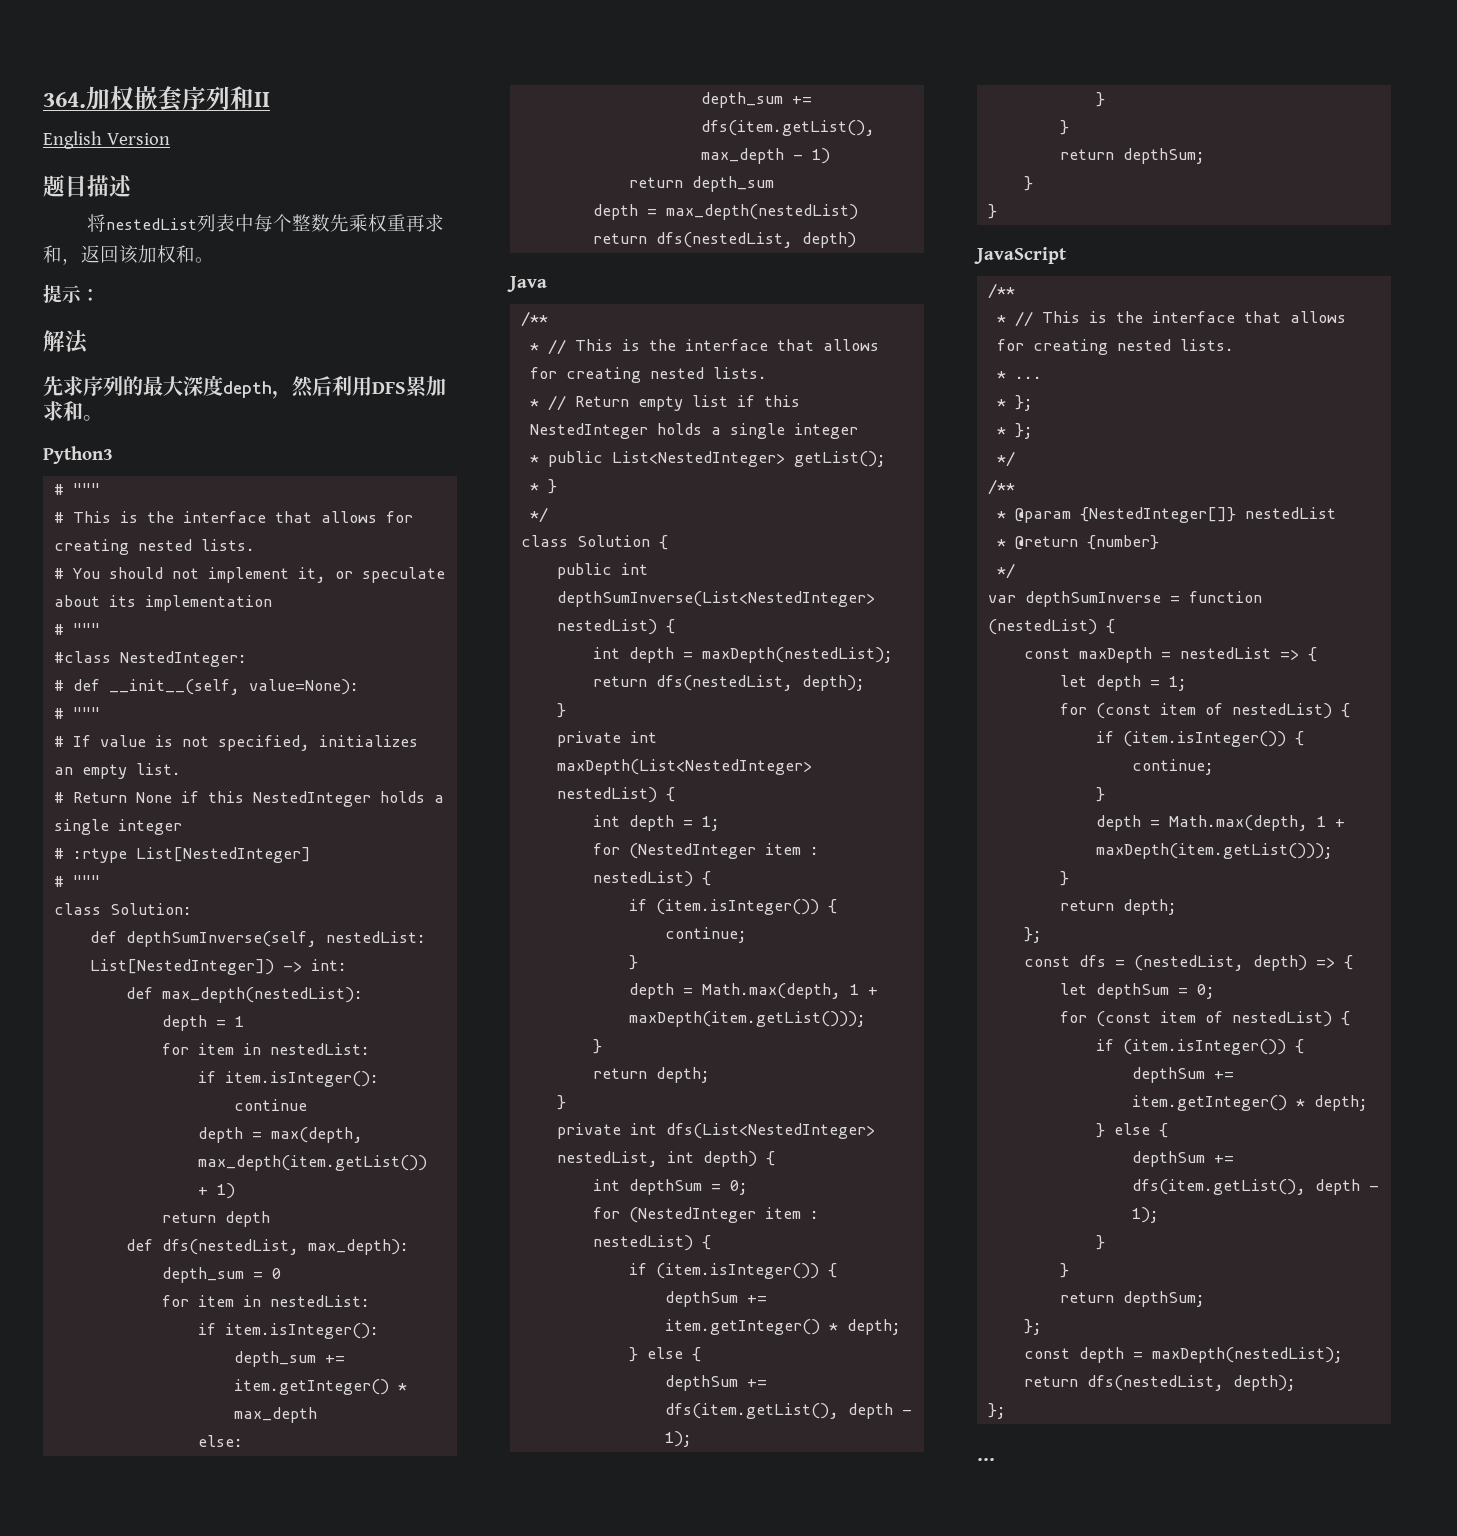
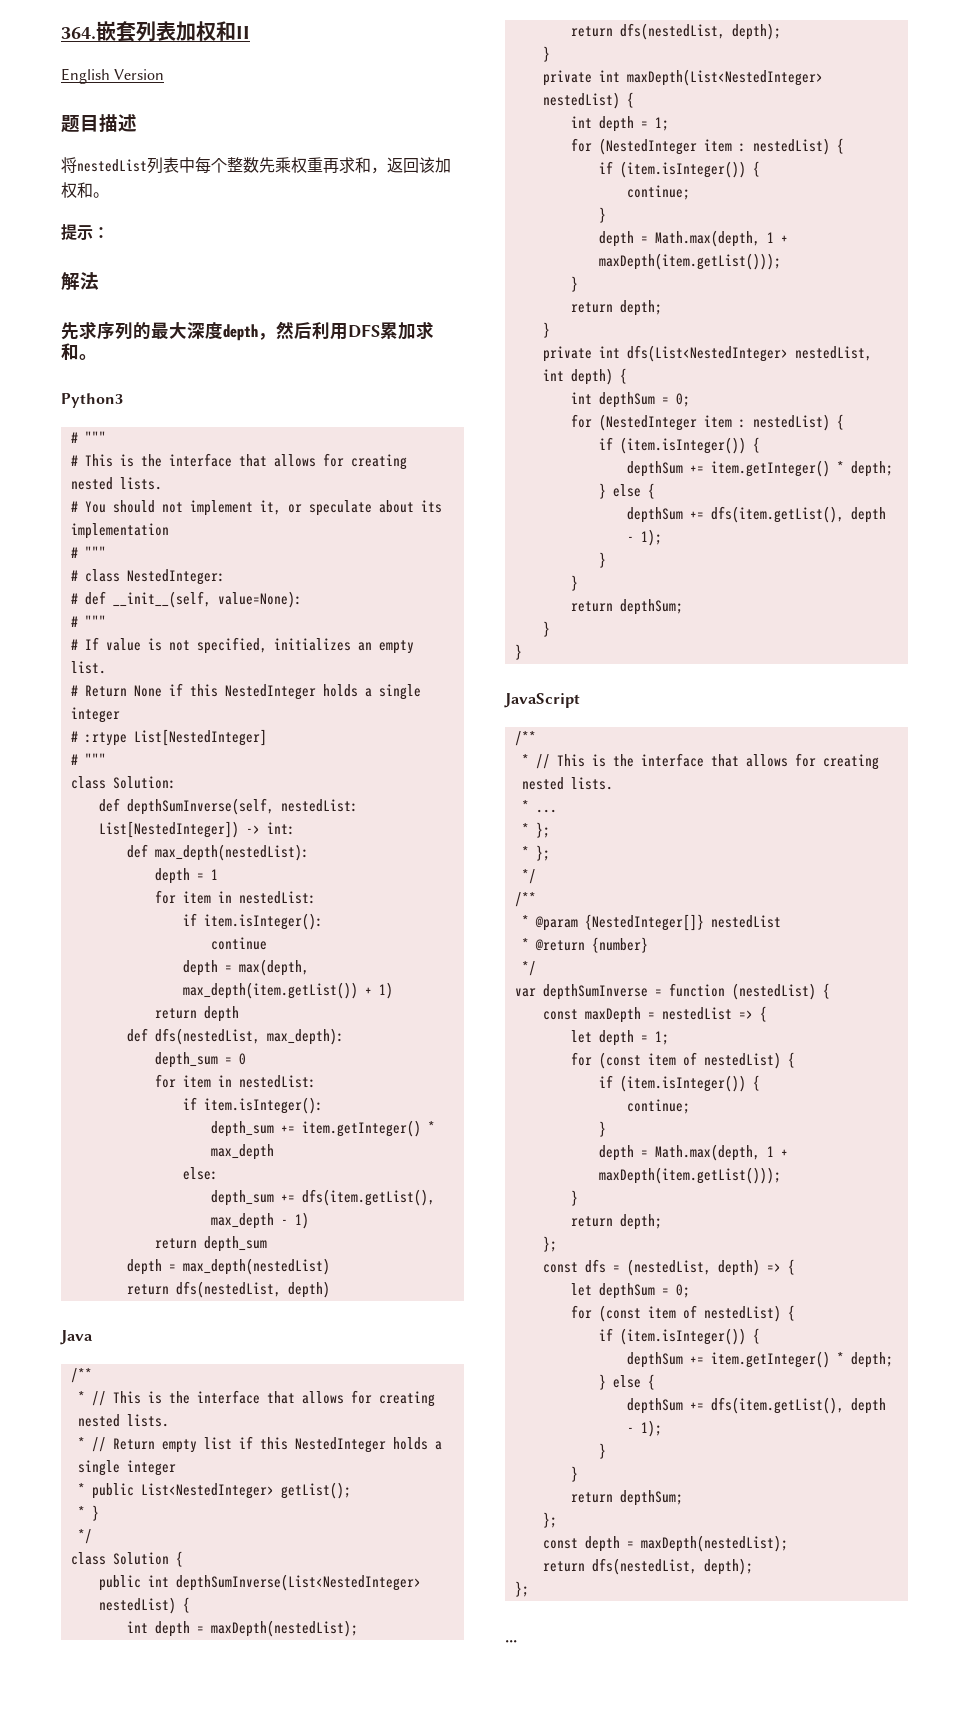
[86,86,230,111] 加权嵌套序列 -> [96,21,216,42] 嵌套列表加权
[54,651,112,663] #class -> [70,569,120,582] # class

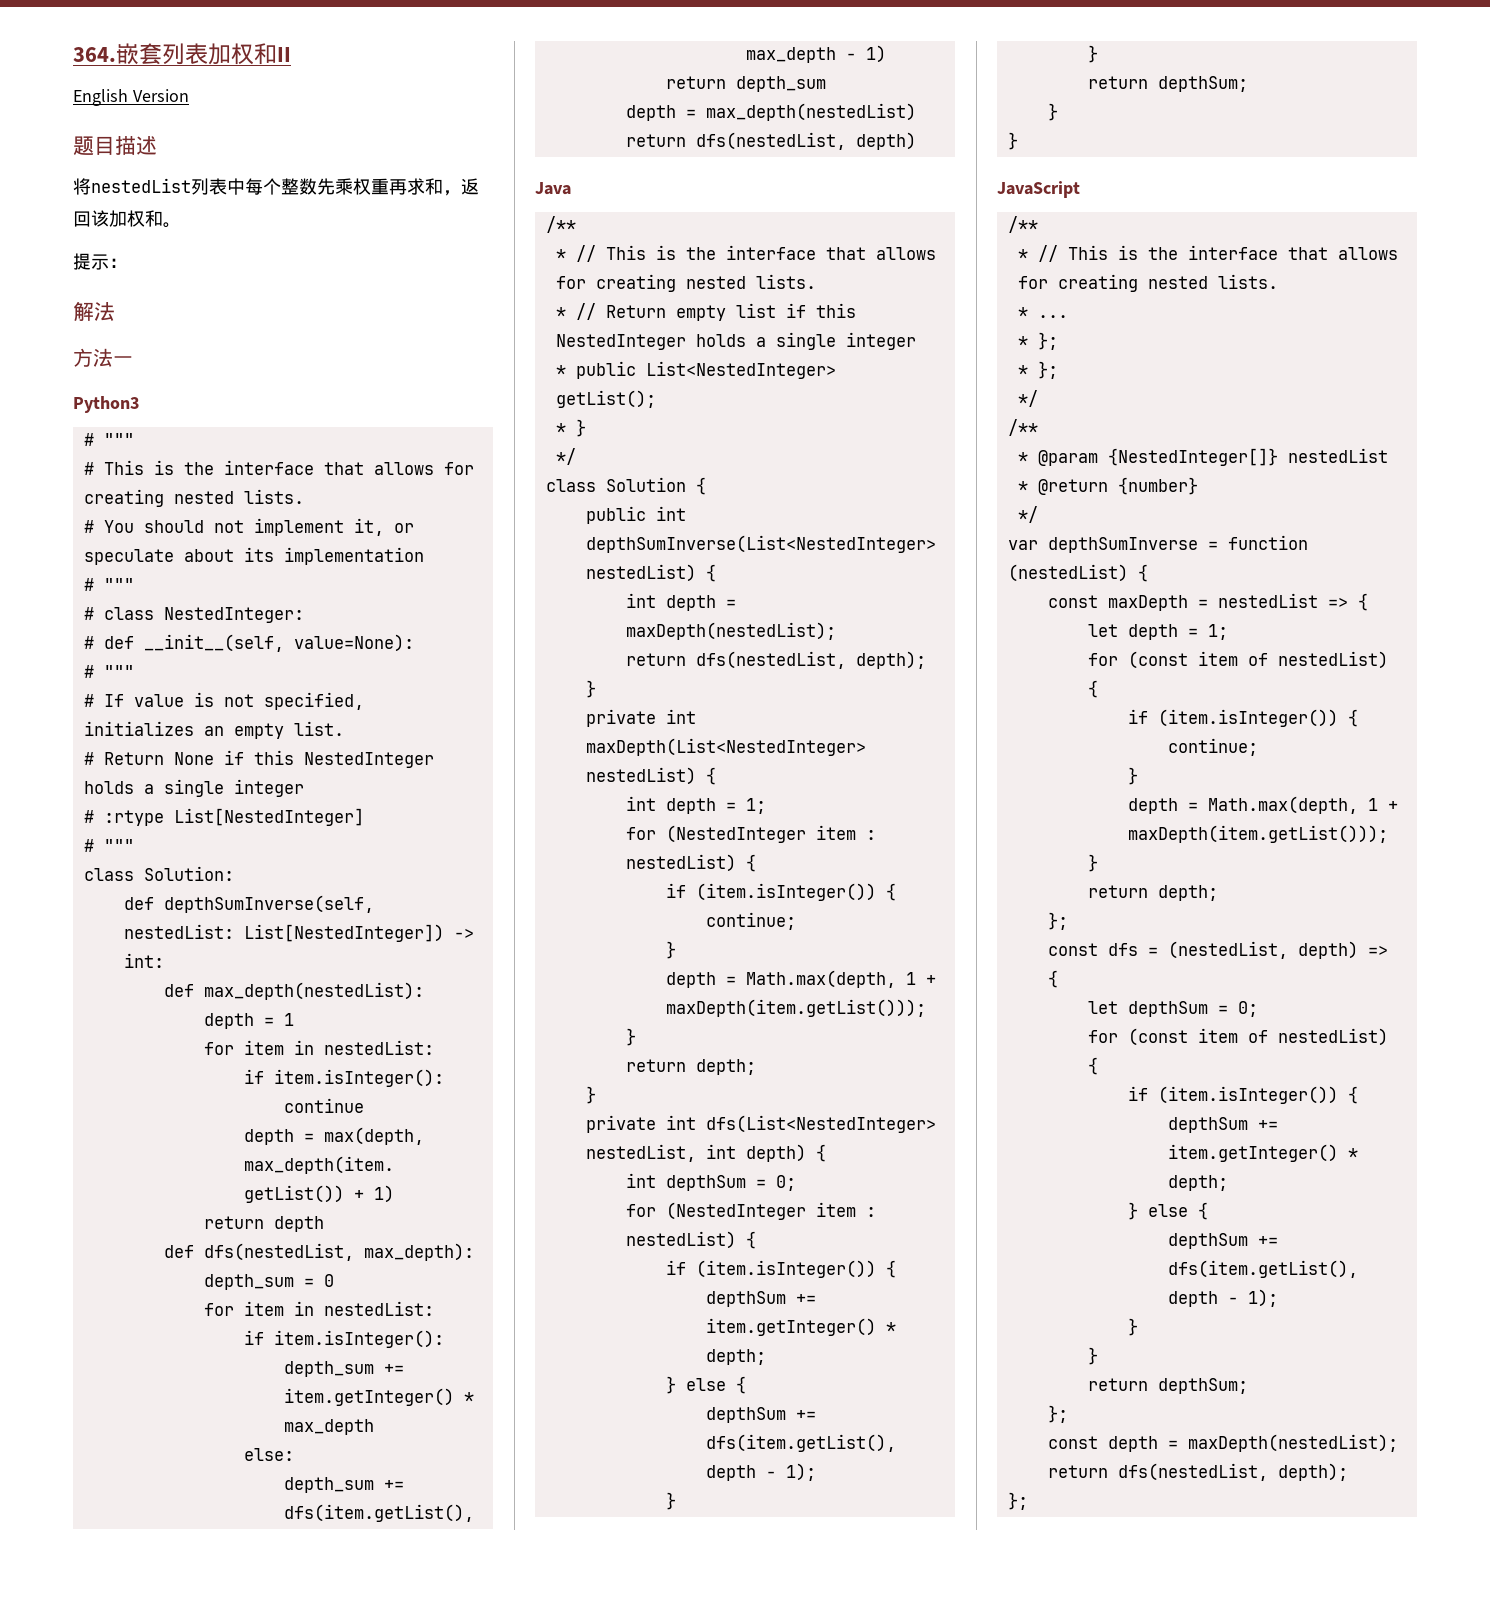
[61,321,434,341] [61,343,97,360] 先求序列的最大深度depth，然后利用DFS累加求和。 -> [73,348,133,367] 方法一
[505,1640,517,1643] // ... -> (1028, 1501) none

